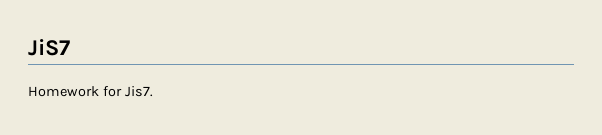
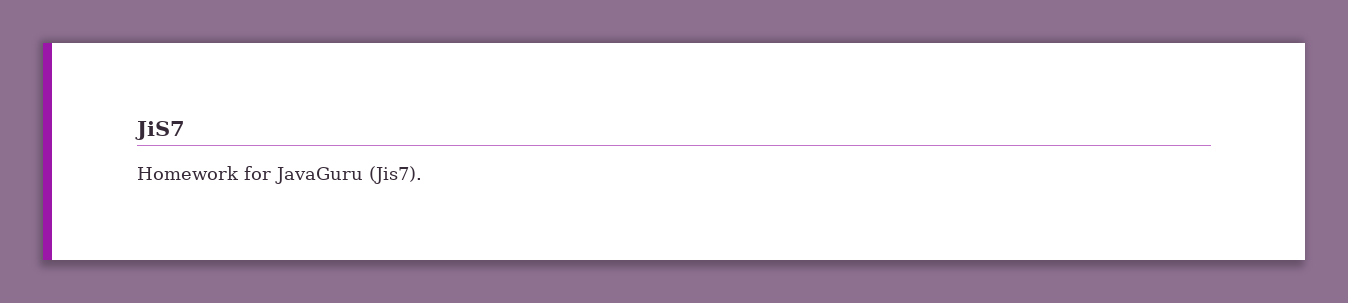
[124,86,153,97] Jis7. -> [275,166,422,184] JavaGuru (Jis7).

